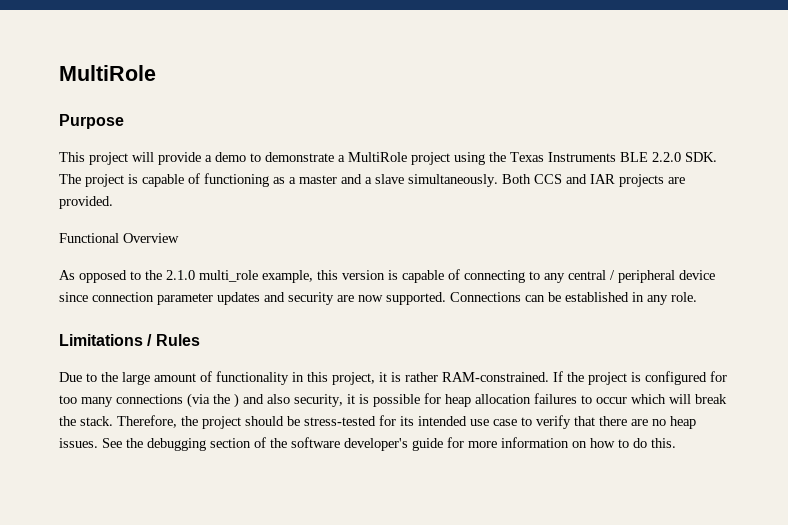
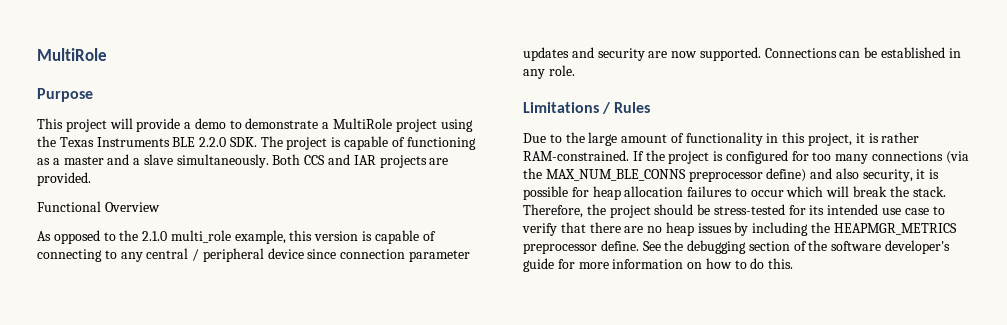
[234,393,239,408] ) -> [545,168,807,182] MAX_NUM_BLE_CONNS preprocessor define)
[59,438,98,448] issues. -> [697,222,957,236] [523,240,639,254] issues by including the HEAPMGR_METRICS preprocessor define.

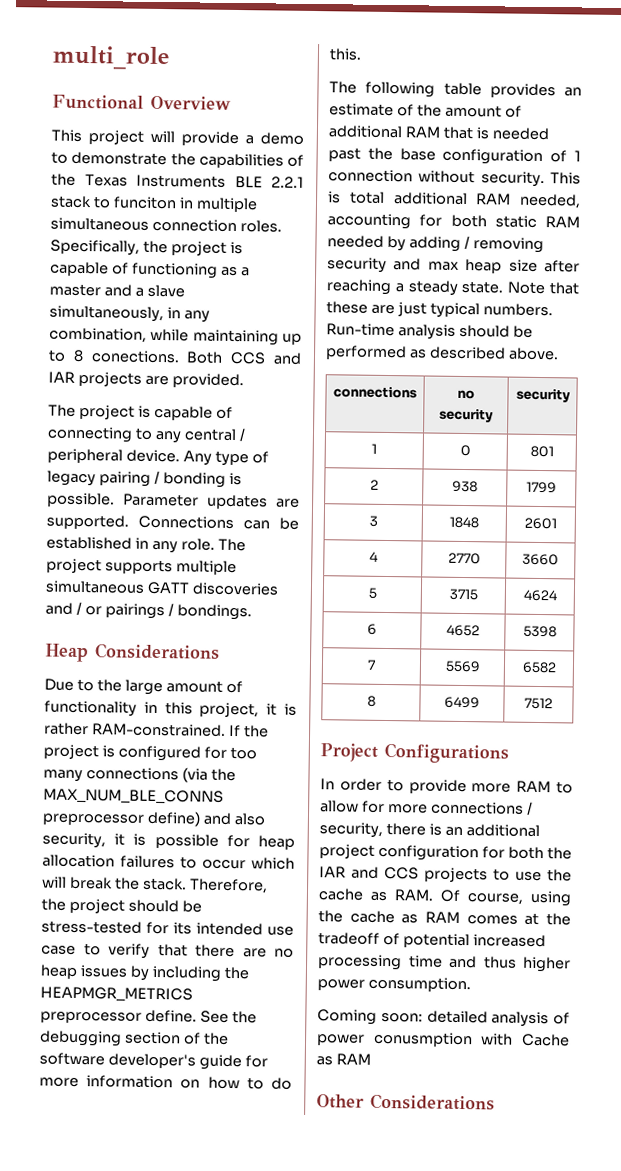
[37,48,107,61] [37,88,93,102] MultiRole // Purpose -> [52,45,170,71] [52,94,231,110] multi_role // Functional Overview
[322,118,473,132] [37,136,283,147] a MultiRole project using the Texas Instruments BLE 2.2.0 SDK. The -> [170,153,304,169] [51,173,304,189] [50,195,258,213] [50,217,282,233] [50,239,168,256] the capabilities of the Texas Instruments BLE 2.2.1 stack to funciton in multiple simultaneous connection roles. Specifically, the
[176,154,269,168] simultaneously. -> [49,305,210,323] [49,327,302,346] [48,349,180,364] simultaneously, in any combination, while maintaining up to 8 conections.
[37,201,160,212] [37,230,359,244] Functional Overview // As opposed to the 2.1.0 multi_role example, this version -> [48,404,135,420] The project
[267,248,471,262] [523,47,698,61] device since connection parameter updates and security are now -> [125,449,269,467] [47,470,242,488] [47,492,300,510] device. Any type of legacy pairing / bonding is possible. Parameter updates are
[523,102,651,114] // Limitations / Rules -> [217,538,246,552] [46,558,237,576] [45,580,279,596] [45,601,252,621] [44,643,220,663] The project supports multiple simultaneous GATT discoveries and / or pairings / bondings. // Heap Considerations
(794, 263) none -> [329,81,582,99] [329,103,522,118] [328,125,550,141] [328,147,581,166] [328,169,581,188] [328,191,581,209] [327,213,580,230] [327,235,544,254] [327,257,580,274] [326,279,579,296] [326,301,553,319] [326,323,533,340] [325,345,559,361] [333,386,417,399] [457,389,475,400] [439,408,494,423] [515,388,571,403] [371,443,377,454] [459,444,471,457] [529,445,554,458] [369,479,379,490] [452,480,478,493] [526,481,557,494] [368,515,378,527] [449,516,479,529] [524,517,557,530] [368,551,378,562] [447,552,481,565] [522,553,559,566] [367,587,377,599] [448,588,478,601] [522,589,557,602] [367,623,377,635] [446,624,480,637] [522,625,557,638] [367,659,376,670] [444,660,481,673] [521,661,557,674] [366,695,376,707] [444,696,480,709] [524,697,553,710] [320,742,509,764] [320,778,573,795] [320,800,533,815] [319,822,540,838] [319,844,572,862] [319,866,572,883] [318,888,572,907] [318,910,571,926] [318,932,546,949] [317,954,571,973] [317,976,471,993] [317,1009,570,1028] [316,1031,570,1048] [316,1053,371,1066] [316,1093,495,1111] // The following table provides an estimate of the amount of additional RAM that is needed past the base configuration of 1 connection without security. This is total additional RAM needed, accounting for both static RAM needed by adding / removing security and max heap size after reaching a steady state. Note that these are just typical numbers. Run-time analysis should be performed as described above. // connections | no security | security // 1 | 0 | 801 // 2 | 938 | 1799 // 3 | 1848 | 2601 // 4 | 2770 | 3660 // 5 | 3715 | 4624 // 6 | 4652 | 5398 // 7 | 5569 | 6582 // 8 | 6499 | 7512 // Project Configurations // In order to provide more RAM to allow for more connections / security, there is an additional project configuration for both the IAR and CCS projects to use the cache as RAM. Of course, using the cache as RAM comes at the tradeoff of potential increased processing time and thus higher power consumption. // Coming soon: detailed analysis of power conusmption with Cache as RAM // Other Considerations

